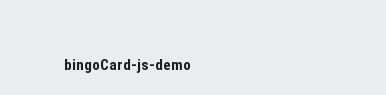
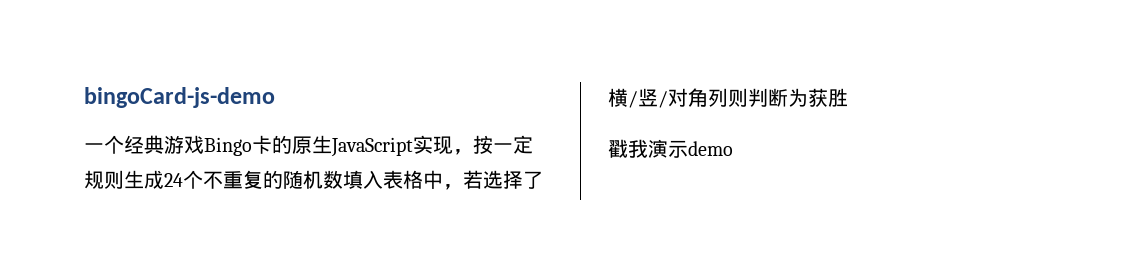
(191, 66) none -> [84,135,533,157] [84,170,543,190] [608,88,848,108] [608,139,733,158] // 一个经典游戏Bingo卡的原生JavaScript实现，按一定规则生成24个不重复的随机数填入表格中，若选择了横/竖/对角列则判断为获胜 // 戳我演示demo

